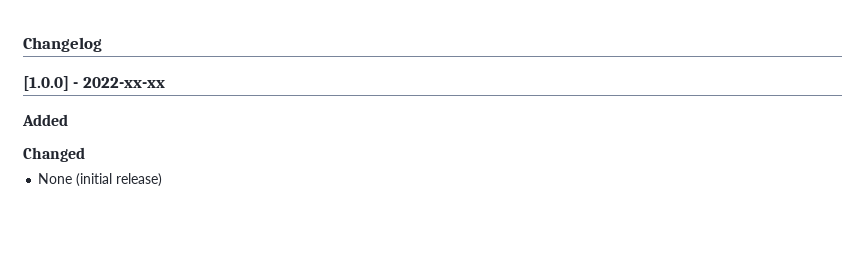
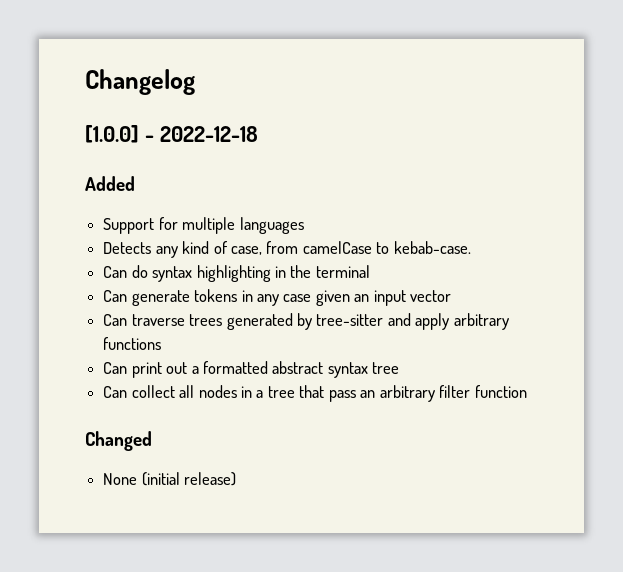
[82,77,165,88] 2022-xx-xx -> [159,126,258,142] 2022-12-18
(68, 120) none -> [103,217,304,234] [103,241,471,258] [103,265,370,282] [103,289,452,306] [103,313,509,330] [103,337,162,350] [103,361,400,378] [103,385,527,402] // Support for multiple languages // Detects any kind of case, from camelCase to kebab-case. // Can do syntax highlighting in the terminal // Can generate tokens in any case given an input vector // Can traverse trees generated by tree-sitter and apply arbitrary functions // Can print out a formatted abstract syntax tree // Can collect all nodes in a tree that pass an arbitrary filter function

